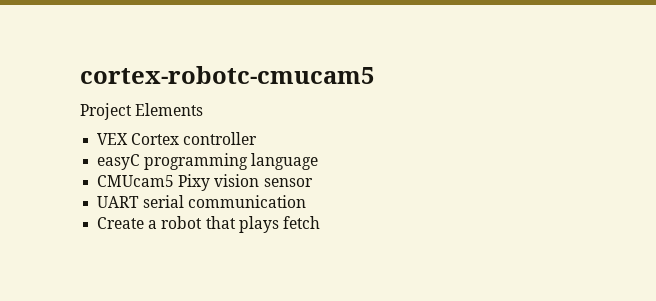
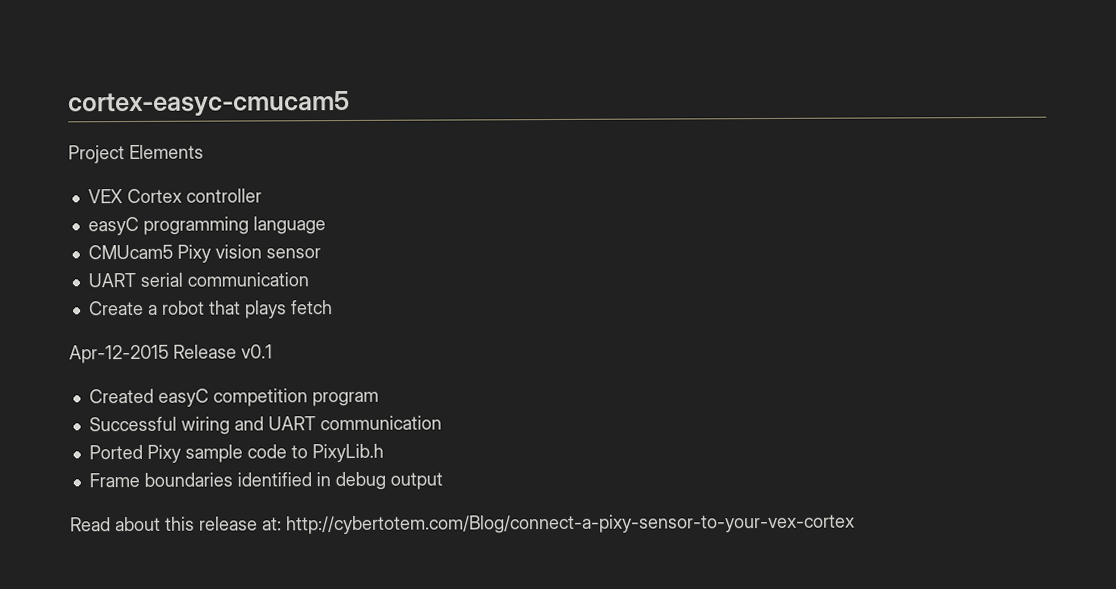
[80,66,374,84] cortex-robotc-cmucam5 -> [68,90,350,117] cortex-easyc-cmucam5
(320, 222) none -> [69,344,273,364] [88,388,379,407] [88,415,442,435] [88,443,384,463] [88,471,443,491] [70,513,855,535] // Apr-12-2015 Release v0.1 // Created easyC competition program // Successful wiring and UART communication // Ported Pixy sample code to PixyLib.h // Frame boundaries identified in debug output // Read about this release at: http://cybertotem.com/Blog/connect-a-pixy-sensor-to-your-vex-cortex

